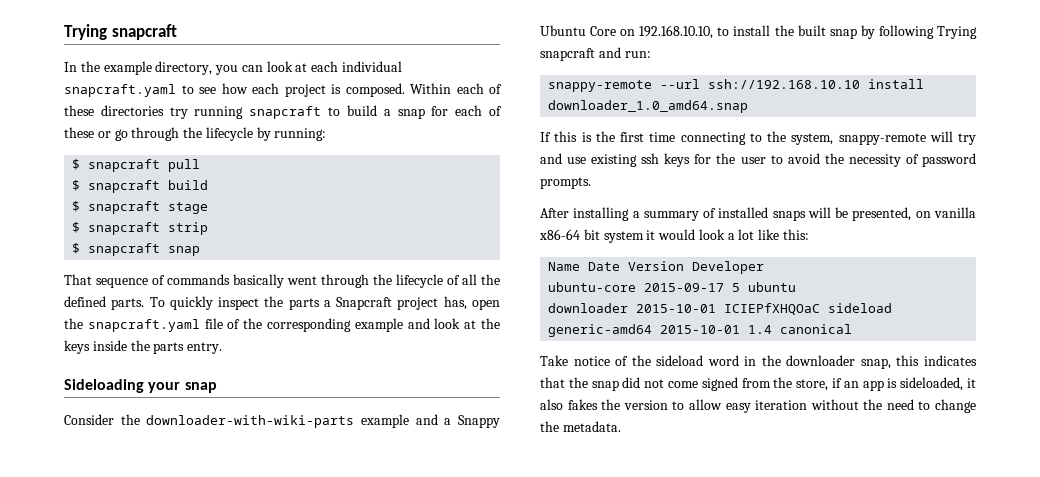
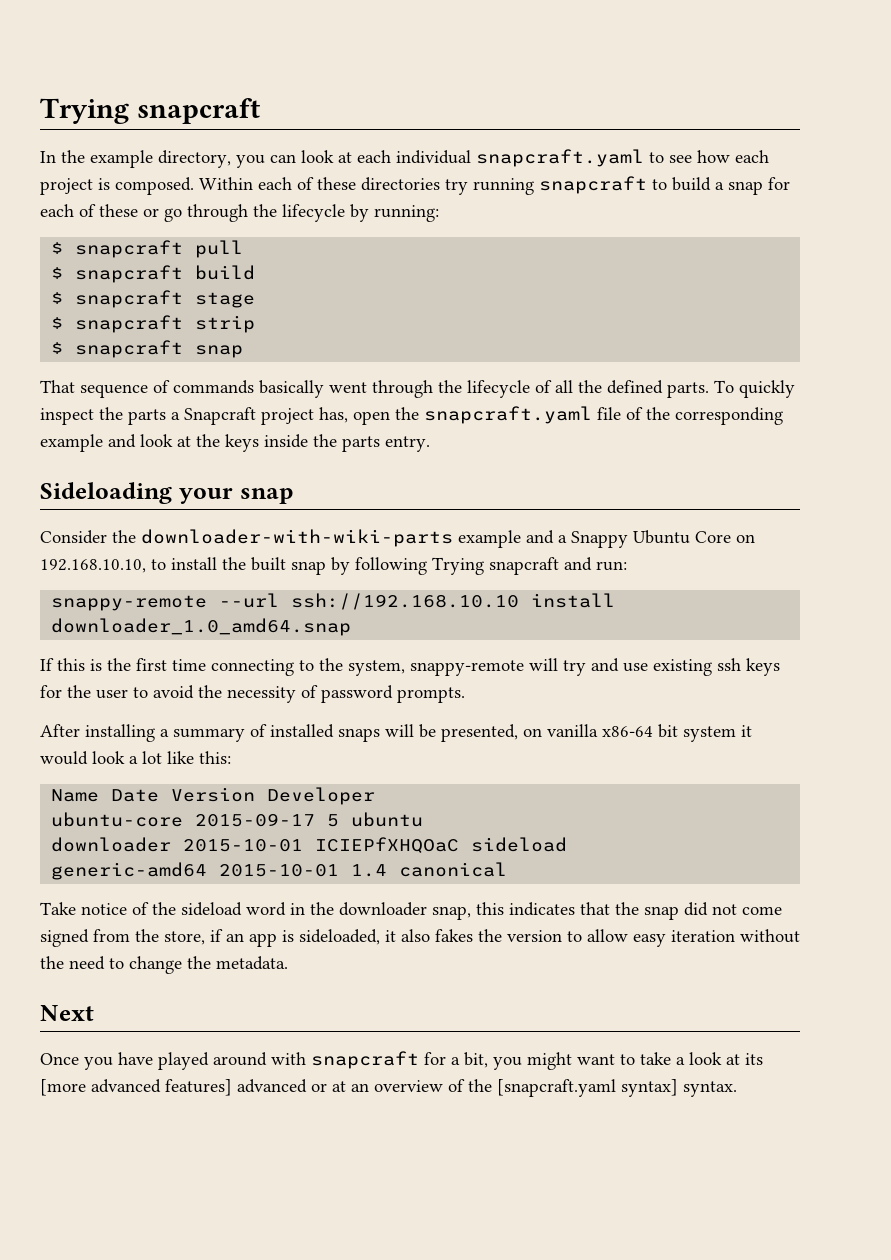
(621, 426) none -> [40,1005,94,1021] [40,1051,763,1070] [40,1079,737,1097] // Next // Once you have played around with snapcraft for a bit, you might want to take a look at its [more advanced features] advanced or at an overview of the [snapcraft.yaml syntax] syntax.

